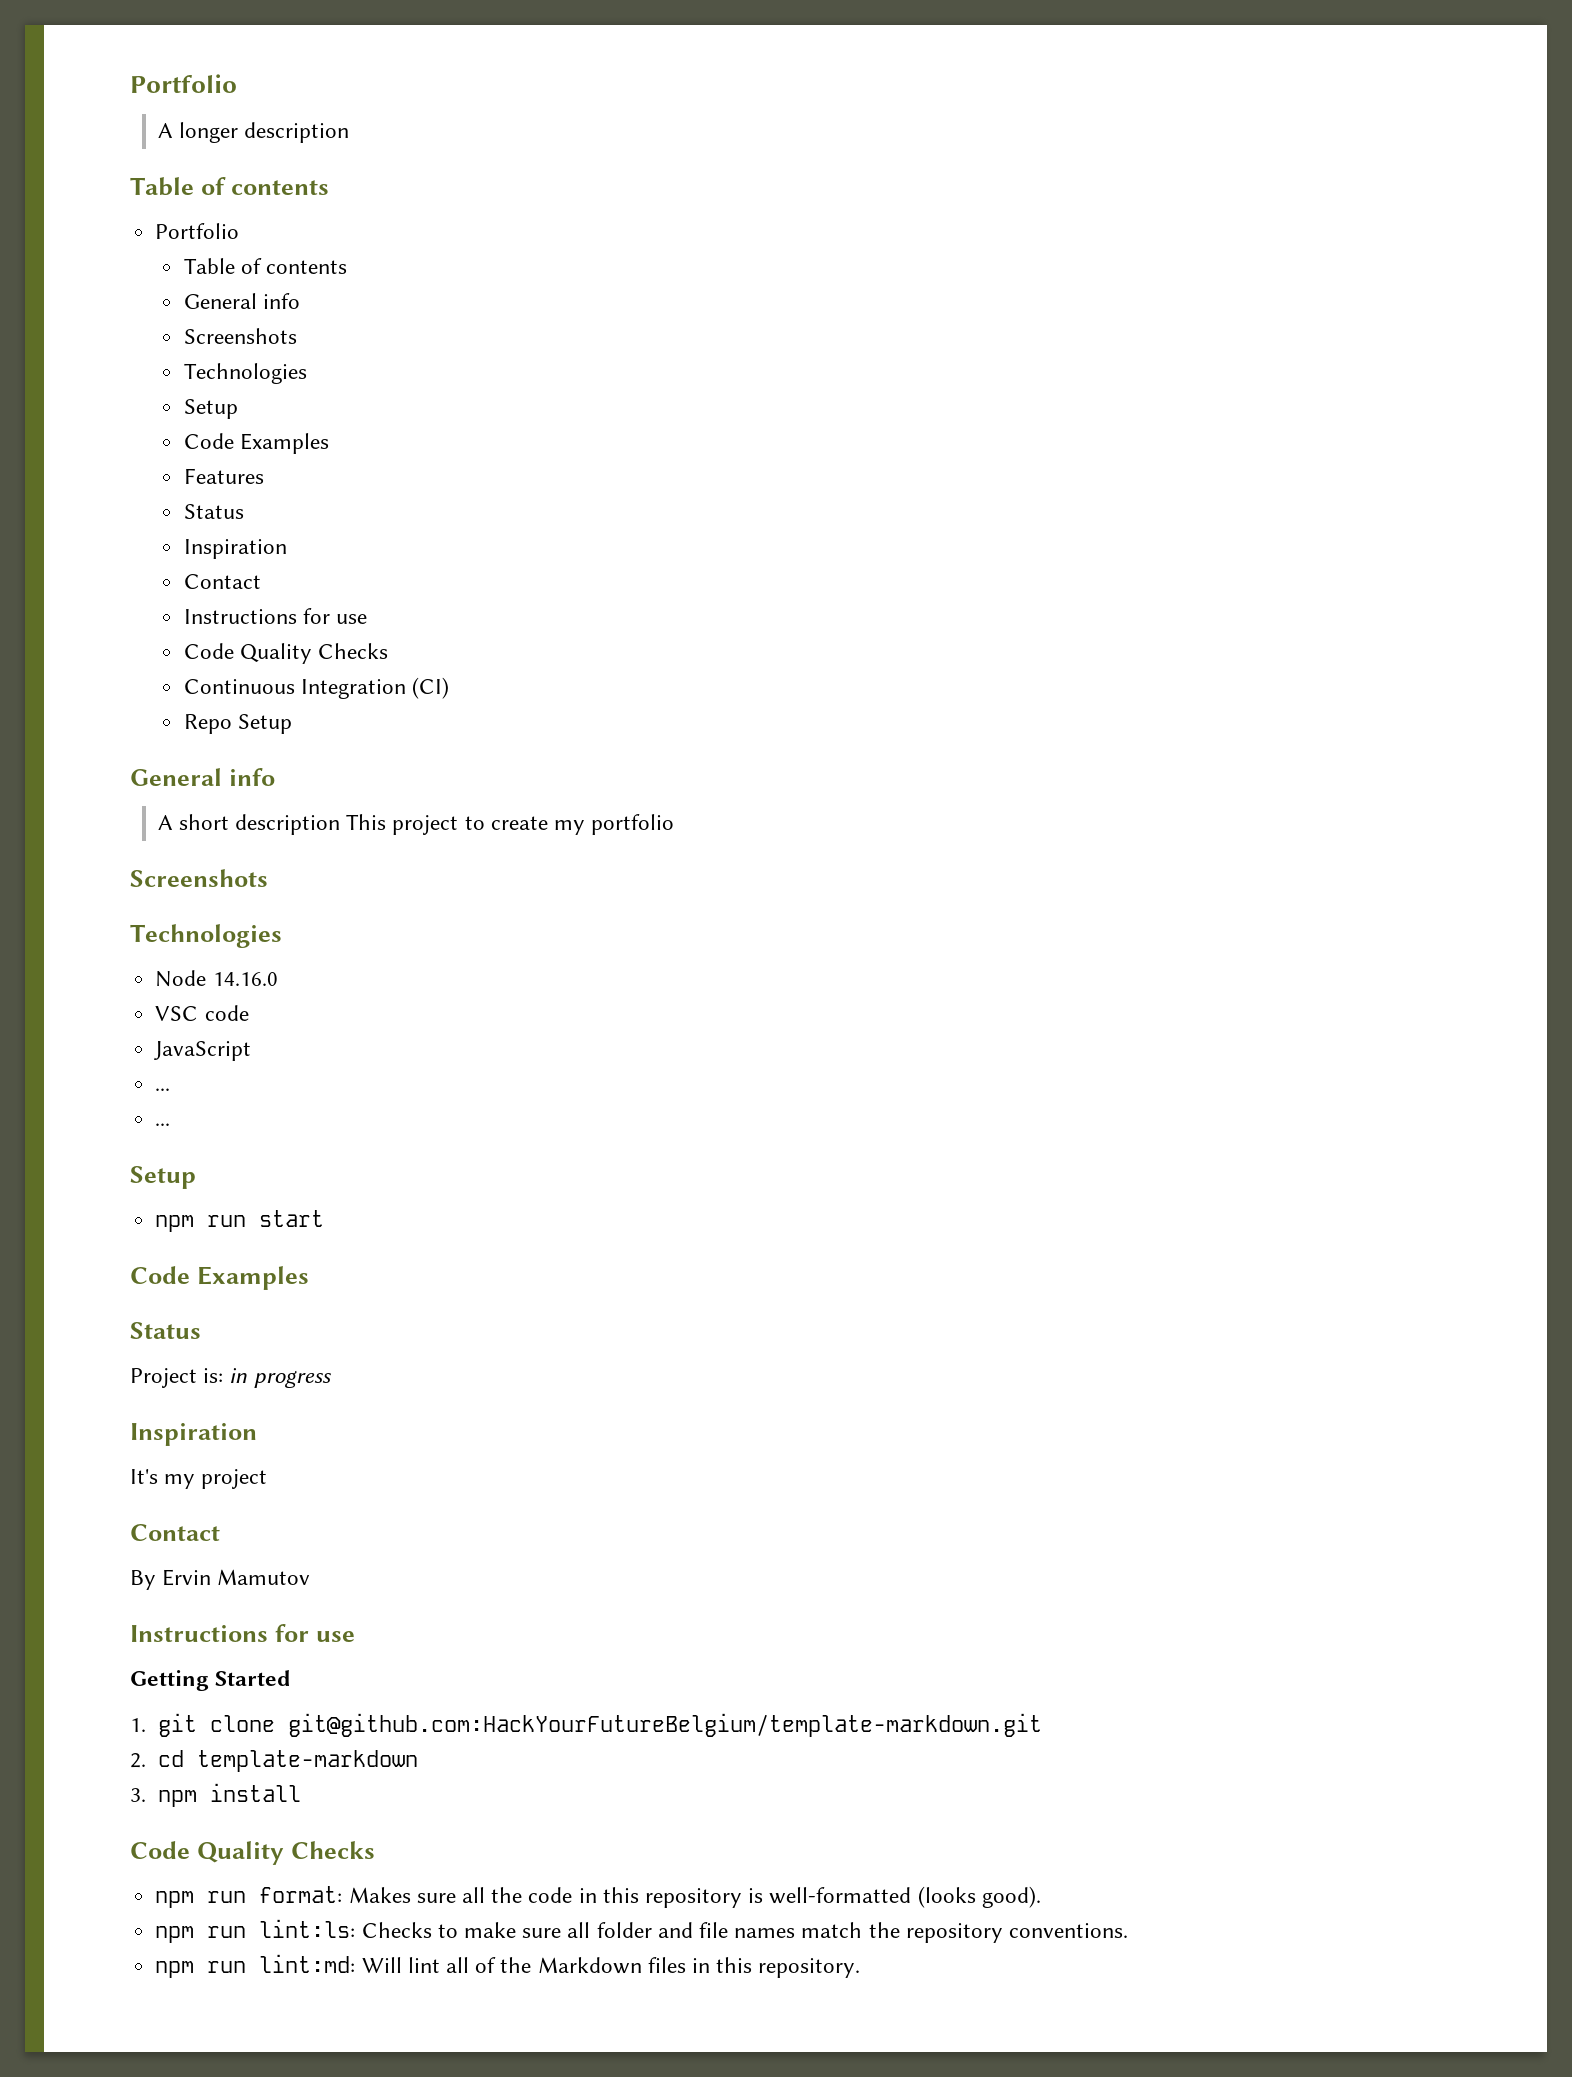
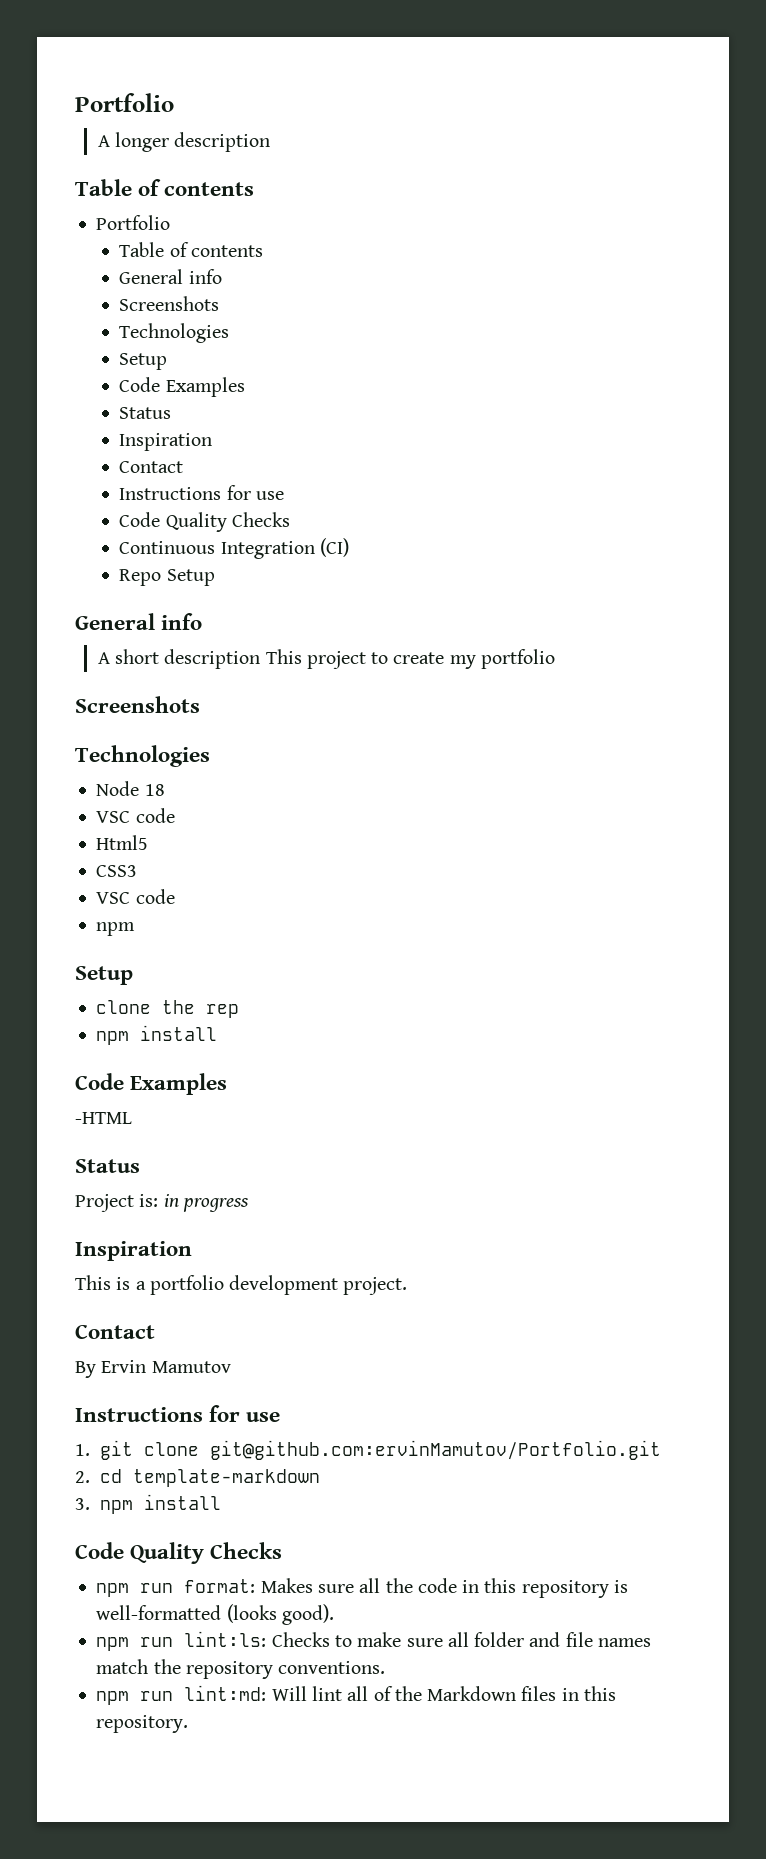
[183,468,264,484] // Features -> (245, 387) none
[212,972,278,986] [155,1005,249,1021] [154,1041,252,1061] [155,1088,171,1091] [155,1123,171,1126] [130,1166,196,1189] [155,1210,325,1232] [130,1266,309,1290] 14.16.0 // VSC code // JavaScript // ... // ... // Setup // npm run start // Code Examples -> [144,784,165,796] [96,808,175,823] [96,835,149,850] [96,865,138,877] [96,889,175,904] [96,922,136,936] [75,966,133,985] [96,1000,240,1018] [96,1025,218,1045] [75,1073,228,1095] [75,1112,132,1124] 18 // VSC code // Html5 // CSS3 // VSC code // npm // Setup // clone the rep // npm install // Code Examples // -HTML
[130,1469,268,1489] It's my project -> [75,1275,408,1295] This is a portfolio development project.
[130,1670,292,1691] // Getting Started -> (281, 1417) none
[288,1713,1043,1737] git@github.com:HackYourFutureBelgium/template-markdown.git -> [209,1440,661,1460] git@github.com:ervinMamutov/Portfolio.git

